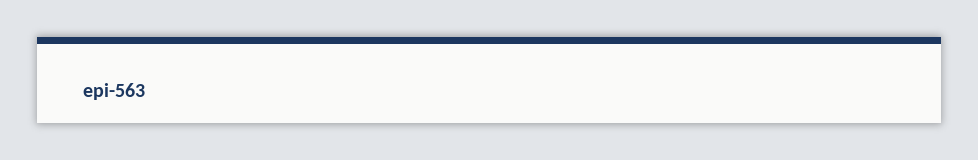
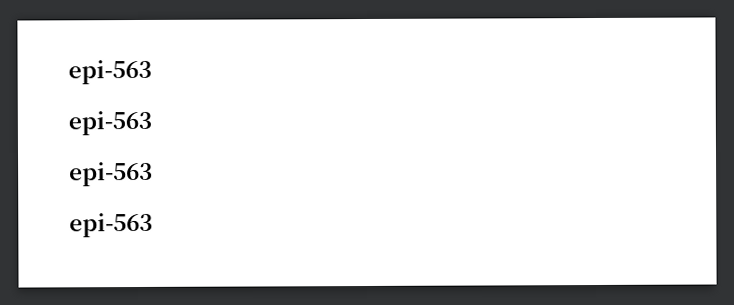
[83,83,145,100] epi-563 -> [68,59,152,85] [68,110,152,136] [69,161,153,187] [69,212,153,238] epi-563 // epi-563 // epi-563 // epi-563

